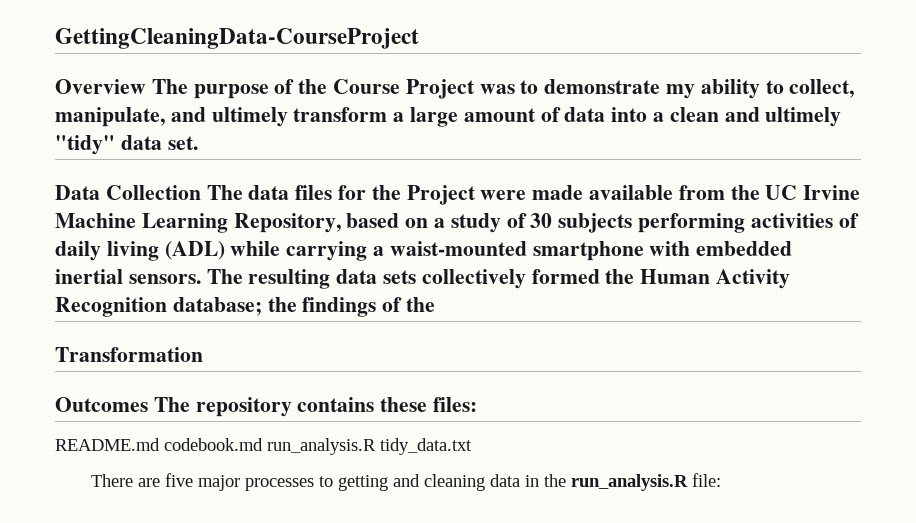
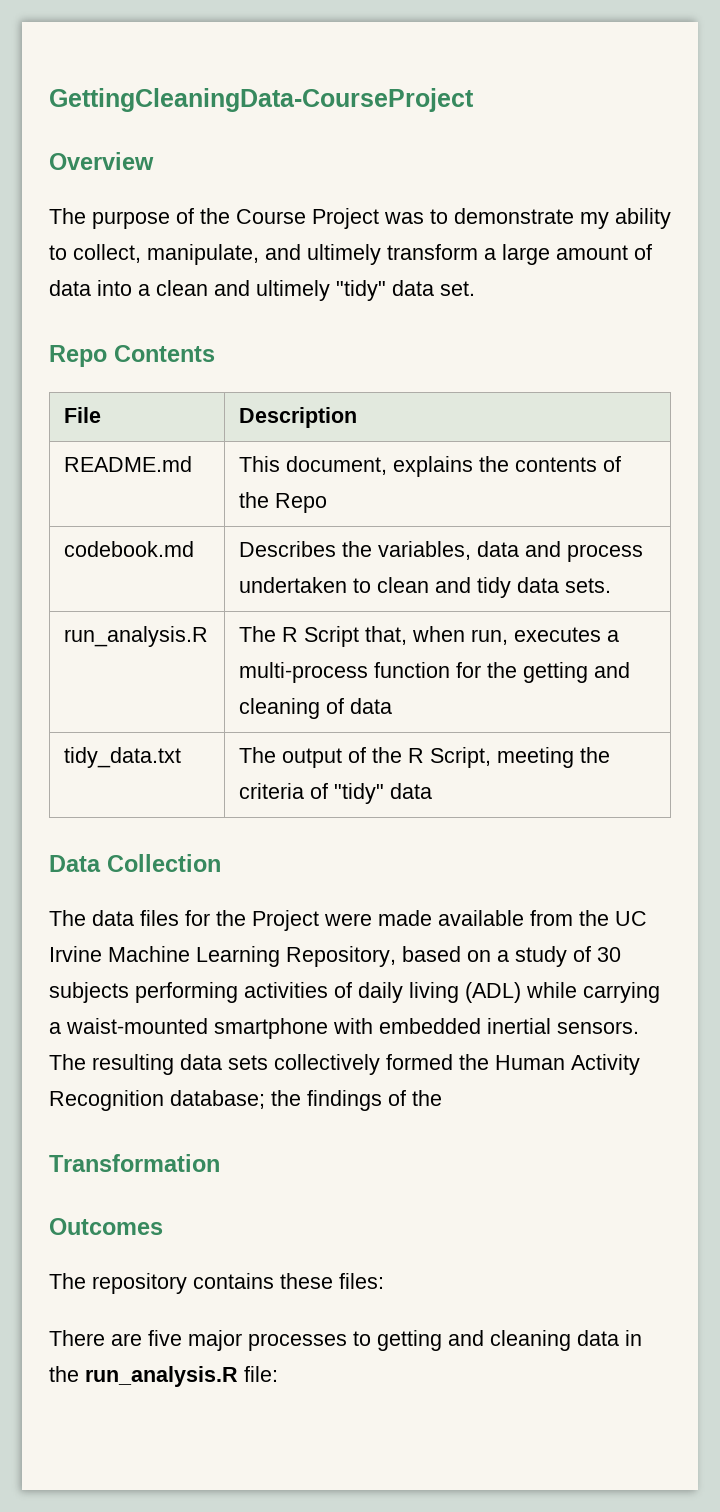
(146, 86) none -> (154, 161) //
(198, 143) none -> [49,345,215,367] [64,407,102,423] [239,407,358,428] [64,456,193,472] [239,456,622,477] [239,492,328,513] [64,541,195,557] [239,541,644,562] [239,577,612,598] [64,626,209,647] [239,626,620,647] [239,662,631,683] [239,698,393,719] [64,747,182,768] [239,747,611,768] [239,783,433,804] // Repo Contents // File | Description // README.md | This document, explains the contents of the Repo // codebook.md | Describes the variables, data and process undertaken to clean and tidy data sets. // run_analysis.R | The R Script that, when run, executes a multi-process function for the getting and cleaning of data // tidy_data.txt | The output of the R Script, meeting the criteria of "tidy" data
(201, 192) none -> (221, 863) //
(148, 404) none -> (163, 1226) //
[55,438,472,455] // README.md codebook.md run_analysis.R tidy_data.txt -> (384, 1281) none

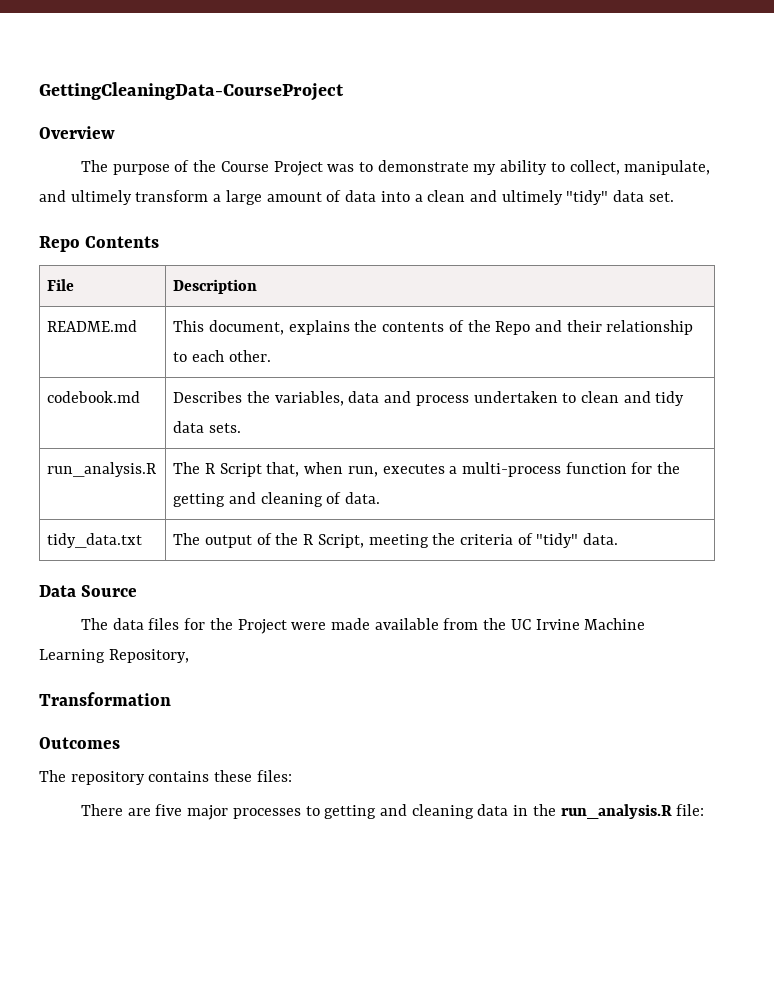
(328, 503) none -> [534,320,694,335] [173,350,271,362] and their relationship to each other.
[350,698,393,714] data -> [345,492,381,504] data.
[390,783,433,799] data -> [583,533,619,545] data.
[107,854,221,872] Collection -> [81,585,138,597] Source
[402,946,621,967] [49,982,660,1003] [49,1018,639,1039] [49,1054,640,1075] [49,1090,442,1111] based on a study of 30 subjects performing activities of daily living (ADL) while carrying a waist-mounted smartphone with embedded inertial sensors. The resulting data sets collectively formed the Human Activity Recognition database; the findings of the -> (189, 656) none

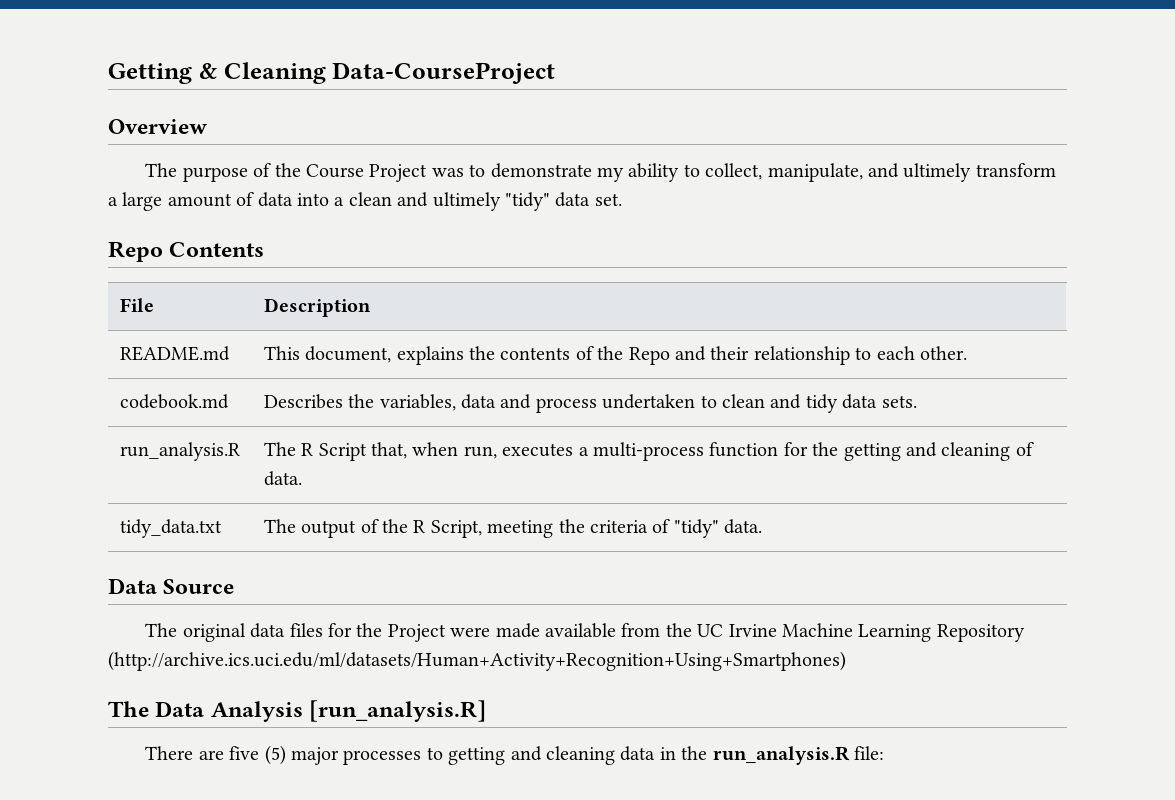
[39,82,344,101] GettingCleaningData-CourseProject -> [108,62,556,84] Getting & Cleaning Data-CourseProject
(108, 624) none -> [182,623,246,642] original
[108,649,189,663] [39,692,171,706] [39,737,120,749] [39,770,292,785] Repository, // Transformation // Outcomes // The repository contains these files: -> [936,624,1025,642] [108,651,846,671] [108,700,487,722] Repository (http://archive.ics.uci.edu/ml/datasets/Human+Activity+Recognition+Using+Smartphones) // The Data Analysis [run_analysis.R]
(183, 810) none -> [264,745,286,765] (5)

